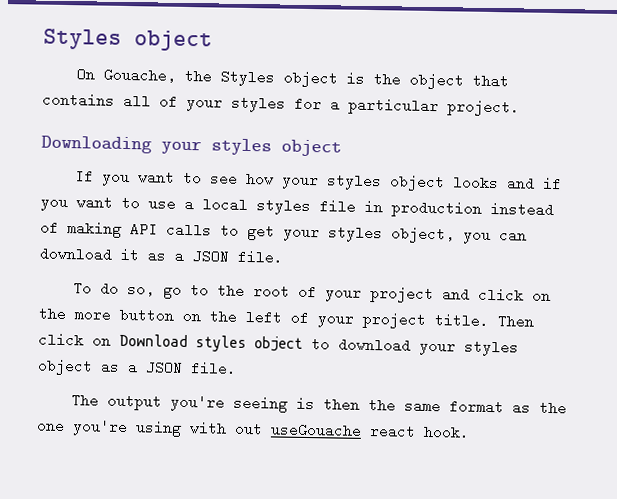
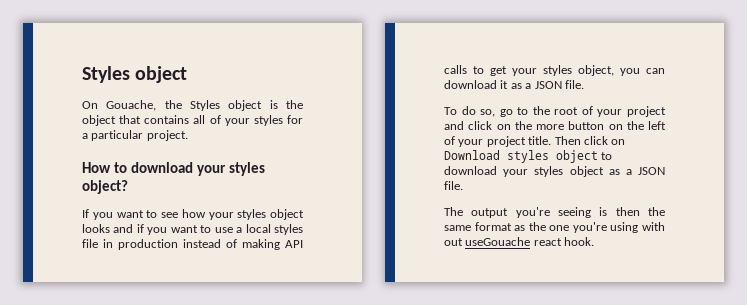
[41,135,342,157] Downloading your styles object -> [82,162,265,176] [82,180,128,194] How to download your styles object?

